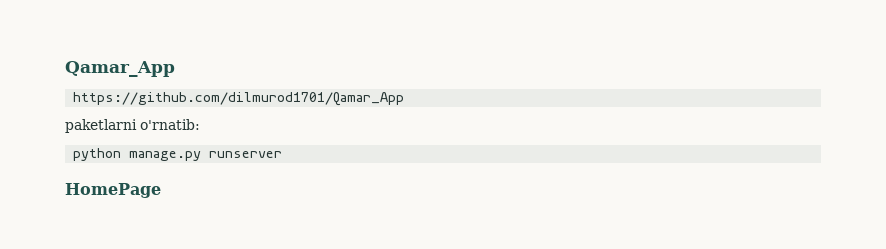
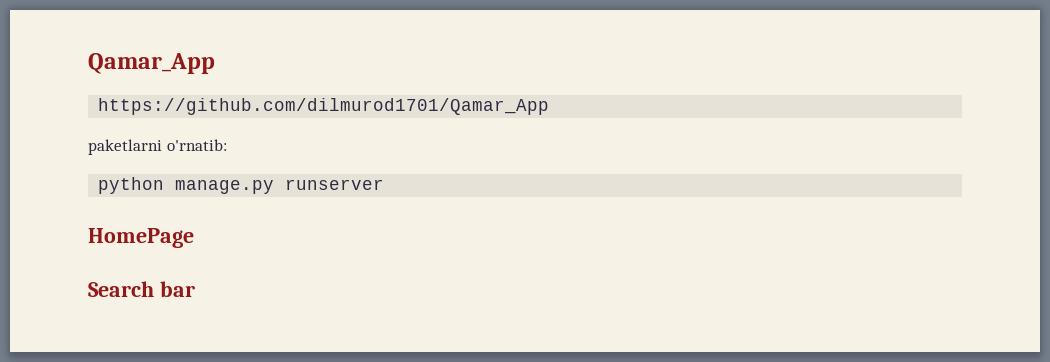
(161, 190) none -> [88,281,195,297] // Search bar

